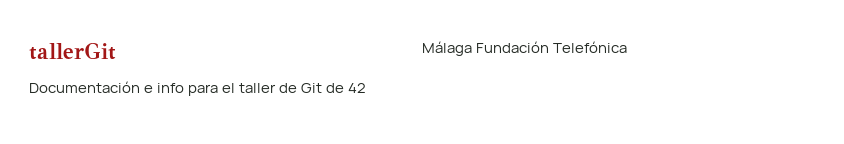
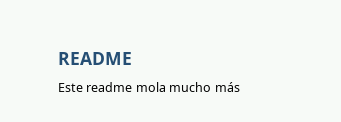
[29,42,116,60] [29,81,367,96] [422,41,628,56] tallerGit // Documentación e info para el taller de Git de 42 Málaga Fundación Telefónica -> [58,52,132,65] [58,82,240,92] README // Este readme mola mucho más

